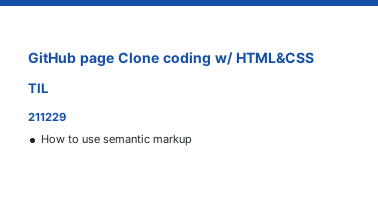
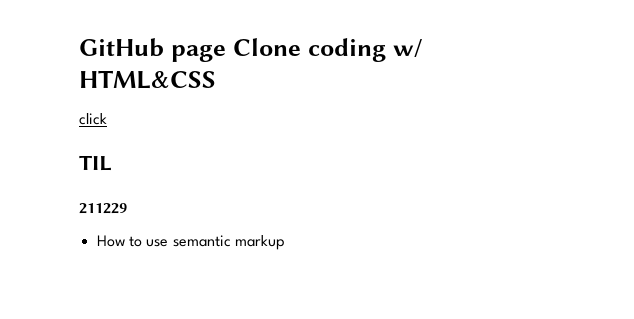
(314, 58) none -> [79,113,107,125] // click

